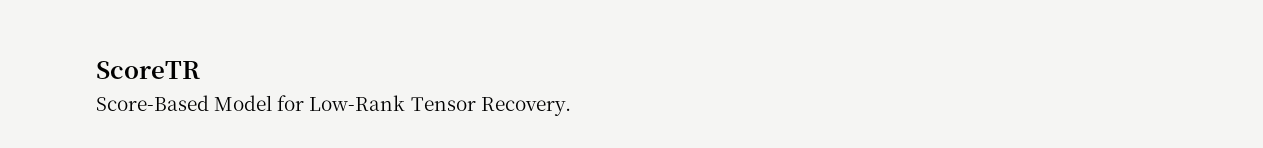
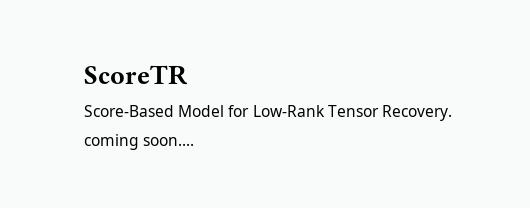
(571, 106) none -> [84,134,195,150] // coming soon....

